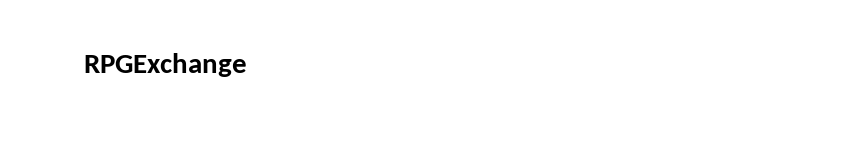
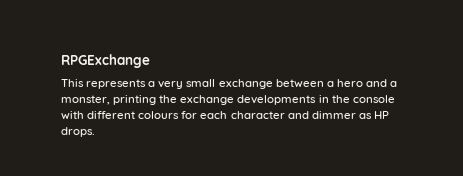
(247, 65) none -> [61,79,398,89] [61,95,395,105] [61,111,389,120] [61,127,95,137] // This represents a very small exchange between a hero and a monster, printing the exchange developments in the console with different colours for each character and dimmer as HP drops.

